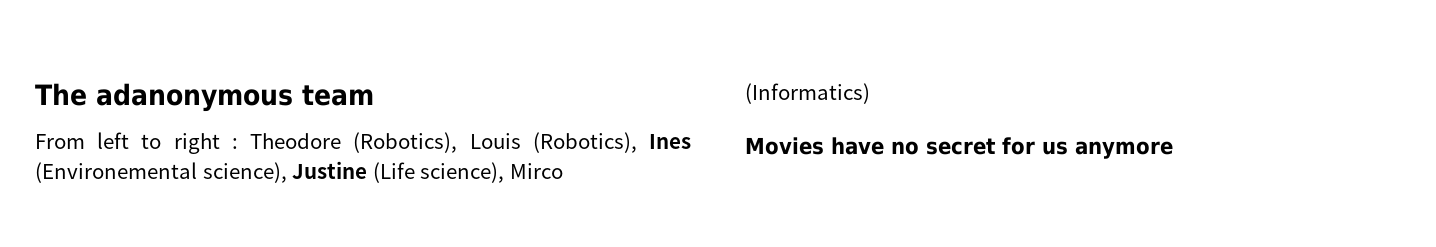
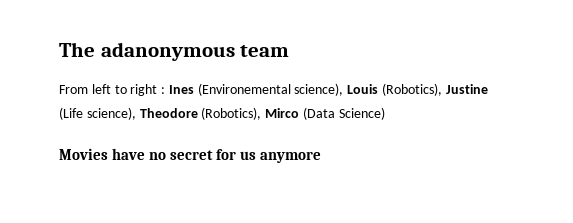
[250,132,637,153] Theodore (Robotics), Louis (Robotics), -> (166, 90) none
(287, 172) none -> [347,83,443,96] Louis (Robotics),
[509,163,563,179] [745,83,870,104] Mirco (Informatics) -> [139,107,385,120] Theodore (Robotics), Mirco (Data Science)

